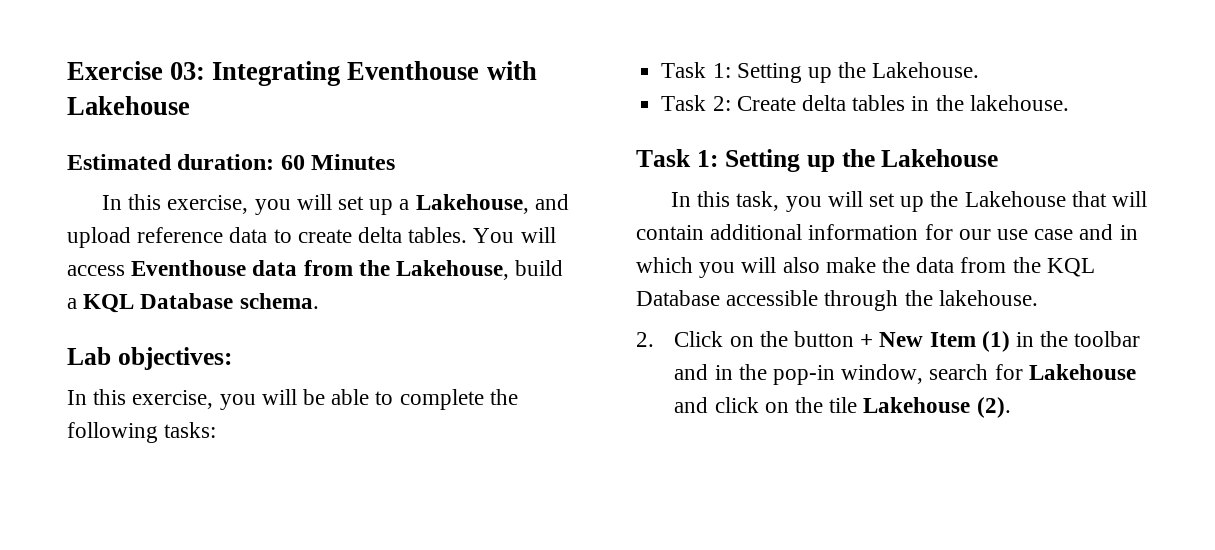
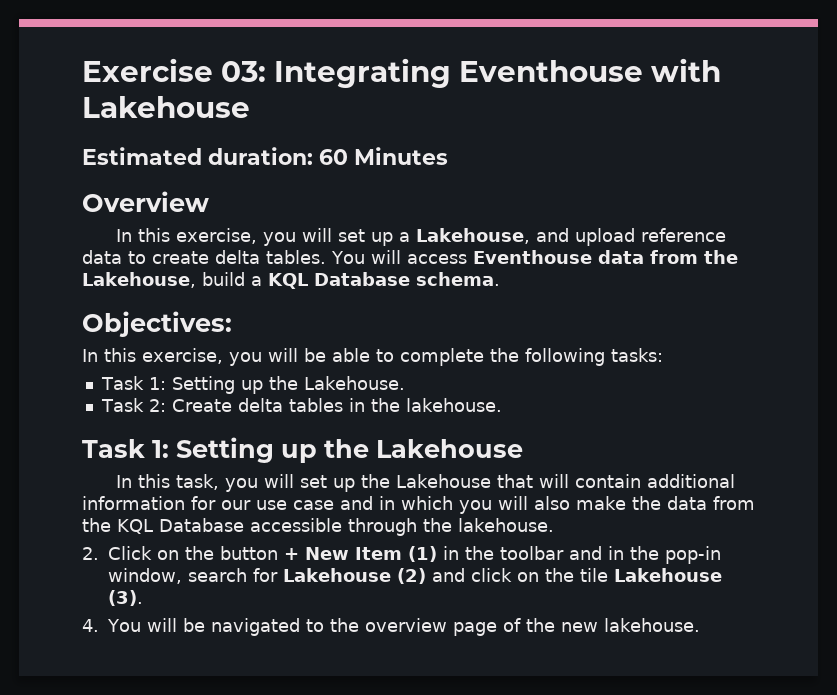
(396, 162) none -> [82,191,209,212] // Overview
[67,347,232,370] Lab objectives: -> [82,311,232,337] Objectives:
(1136, 372) none -> [397,568,426,584] (2)
[976,397,1011,418] (2). -> [108,590,143,606] [82,618,700,636] (3). // 4. You will be navigated to the overview page of the new lakehouse.

